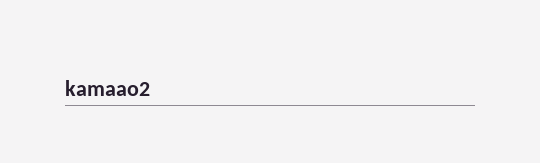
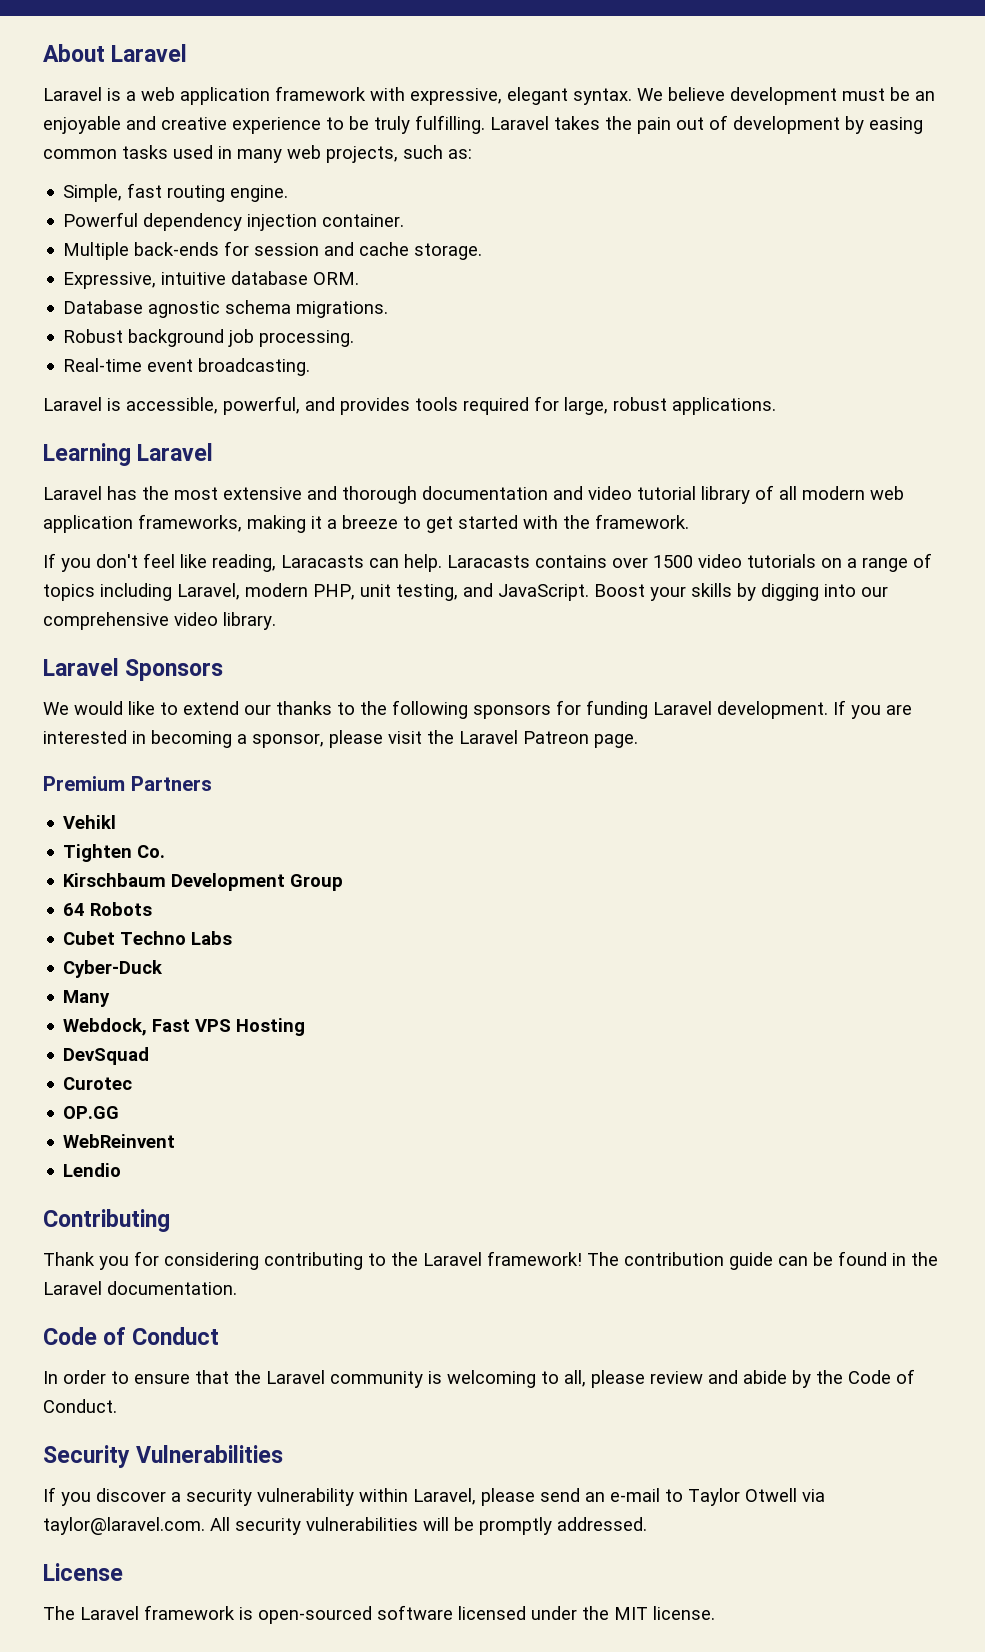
[65,80,150,96] kamaao2 -> [43,44,188,62] [43,86,935,105] [43,115,923,134] [43,145,472,163] [63,183,289,202] [63,212,405,231] [63,241,483,260] [63,271,360,289] [63,300,389,318] [63,329,355,347] [63,358,311,376] [43,396,776,415] [43,443,214,466] [43,485,904,504] [43,514,689,533] [43,553,932,572] [43,583,888,601] [43,612,276,630] [43,658,224,681] [43,700,912,719] [43,730,638,748] [43,776,212,791] [63,815,117,829] [63,844,166,862] [63,873,344,891] [63,902,153,916] [63,931,233,945] [63,960,164,978] [63,990,111,1007] [63,1018,306,1036] [63,1047,150,1065] [63,1077,133,1090] [63,1106,120,1119] [63,1134,176,1148] [63,1163,122,1177] [43,1209,170,1232] [43,1251,938,1270] [43,1281,237,1295] [43,1327,220,1345] [43,1369,915,1388] [43,1399,117,1413] [43,1445,284,1468] [43,1487,825,1506] [43,1517,647,1535] [43,1563,123,1581] [43,1605,715,1624] About Laravel // Laravel is a web application framework with expressive, elegant syntax. We believe development must be an enjoyable and creative experience to be truly fulfilling. Laravel takes the pain out of development by easing common tasks used in many web projects, such as: // Simple, fast routing engine. // Powerful dependency injection container. // Multiple back-ends for session and cache storage. // Expressive, intuitive database ORM. // Database agnostic schema migrations. // Robust background job processing. // Real-time event broadcasting. // Laravel is accessible, powerful, and provides tools required for large, robust applications. // Learning Laravel // Laravel has the most extensive and thorough documentation and video tutorial library of all modern web application frameworks, making it a breeze to get started with the framework. // If you don't feel like reading, Laracasts can help. Laracasts contains over 1500 video tutorials on a range of topics including Laravel, modern PHP, unit testing, and JavaScript. Boost your skills by digging into our comprehensive video library. // Laravel Sponsors // We would like to extend our thanks to the following sponsors for funding Laravel development. If you are interested in becoming a sponsor, please visit the Laravel Patreon page. // Premium Partners // Vehikl // Tighten Co. // Kirschbaum Development Group // 64 Robots // Cubet Techno Labs // Cyber-Duck // Many // Webdock, Fast VPS Hosting // DevSquad // Curotec // OP.GG // WebReinvent // Lendio // Contributing // Thank you for considering contributing to the Laravel framework! The contribution guide can be found in the Laravel documentation. // Code of Conduct // In order to ensure that the Laravel community is welcoming to all, please review and abide by the Code of Conduct. // Security Vulnerabilities // If you discover a security vulnerability within Laravel, please send an e-mail to Taylor Otwell via taylor@laravel.com. All security vulnerabilities will be promptly addressed. // License // The Laravel framework is open-sourced software licensed under the MIT license.

